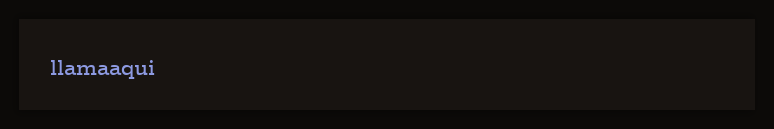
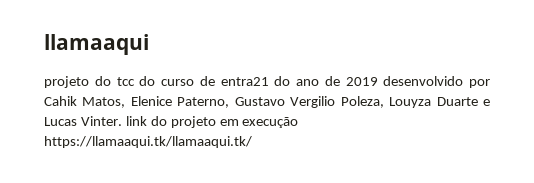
(155, 69) none -> [44,76,490,88] [44,96,491,108] [44,116,299,128] [44,136,252,148] // projeto do tcc do curso de entra21 do ano de 2019 desenvolvido por Cahik Matos, Elenice Paterno, Gustavo Vergilio Poleza, Louyza Duarte e Lucas Vinter. link do projeto em execução https://llamaaqui.tk/llamaaqui.tk/

